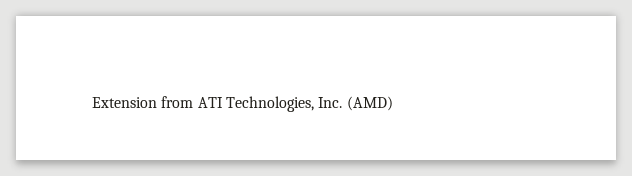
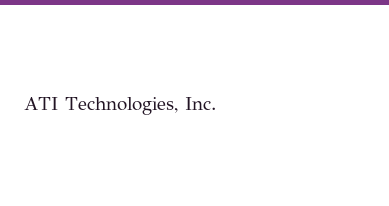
[92,96,194,108] Extension from -> (24, 103) none
[346,96,393,111] (AMD) -> (216, 103) none

